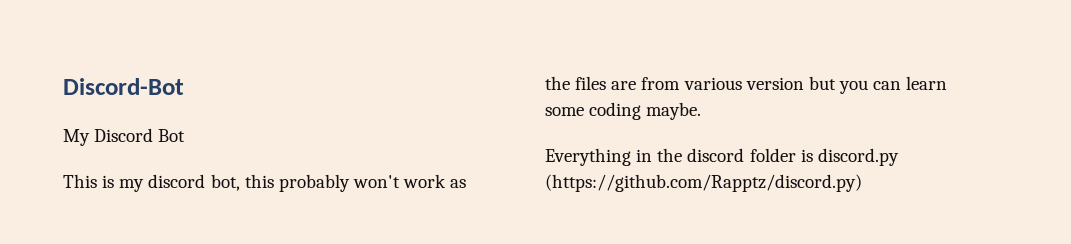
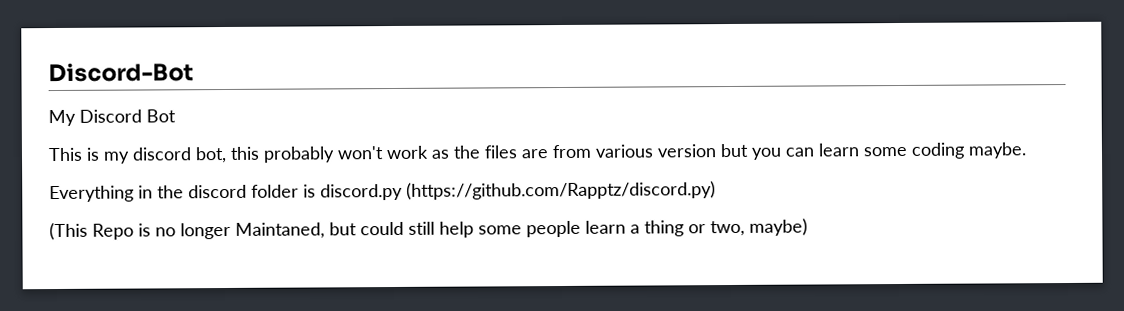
(862, 183) none -> [49,218,808,241] // (This Repo is no longer Maintaned, but could still help some people learn a thing or two, maybe)

